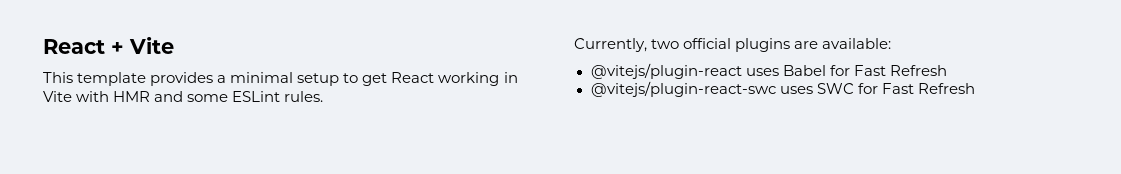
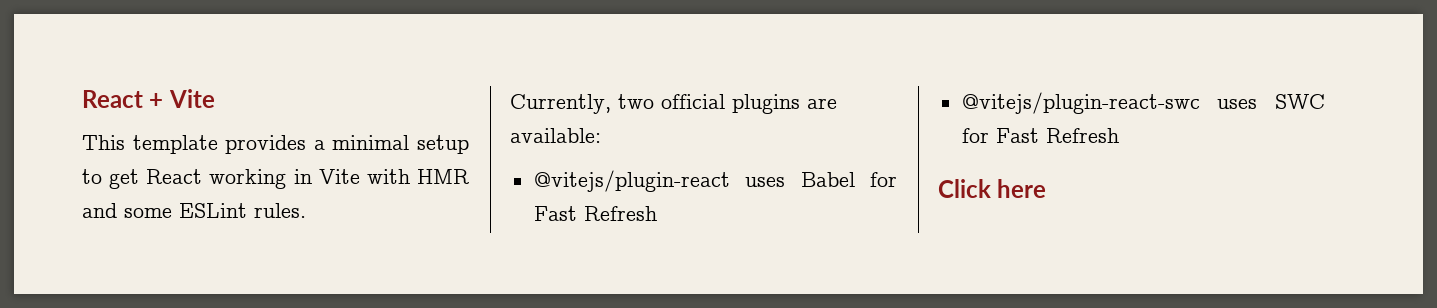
(975, 88) none -> [938,179,1047,198] // Click here

